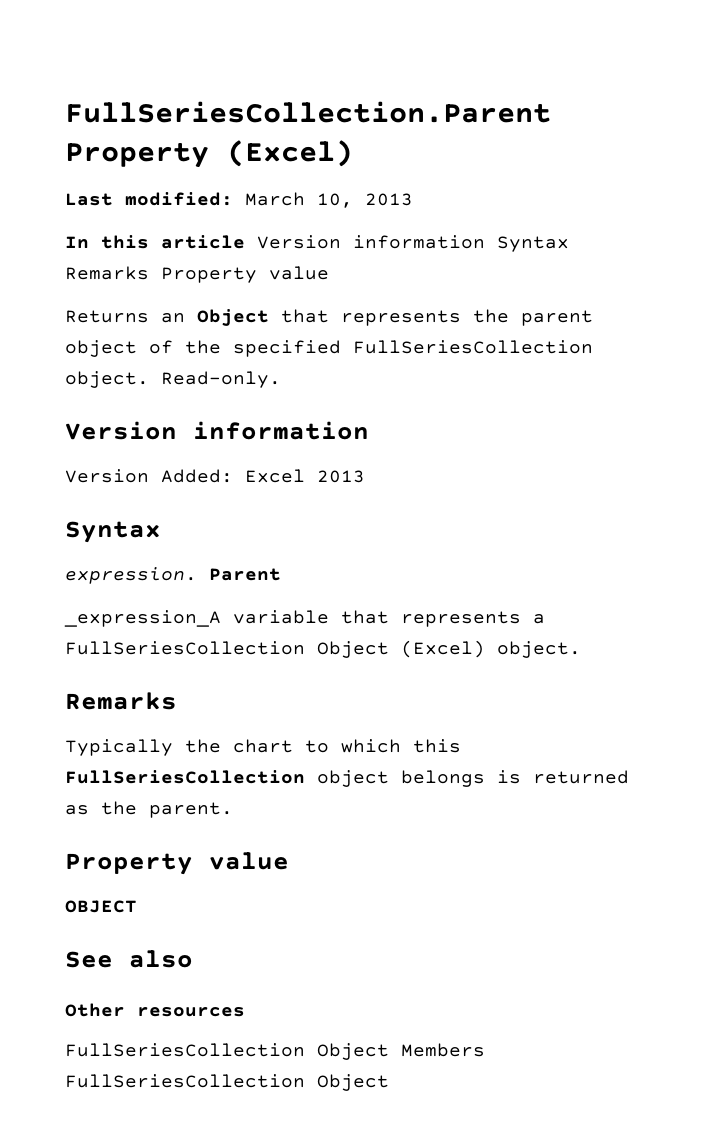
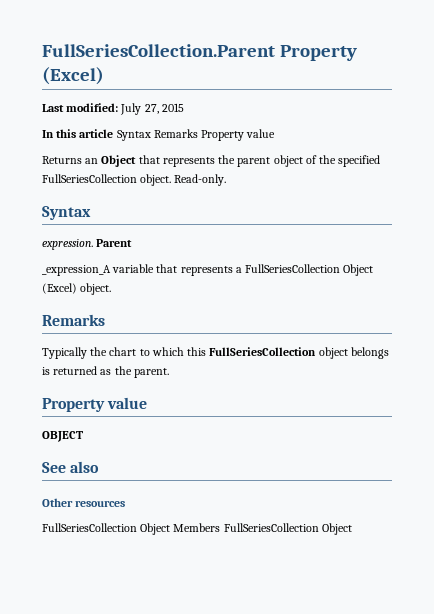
[245,192,413,208] March 10, 2013 -> [120,103,184,115] July 27, 2015
[257,235,485,249] Version information -> (114, 133) none
[65,421,369,440] [65,469,365,483] // Version information // Version Added: Excel 2013 -> (227, 180) none

